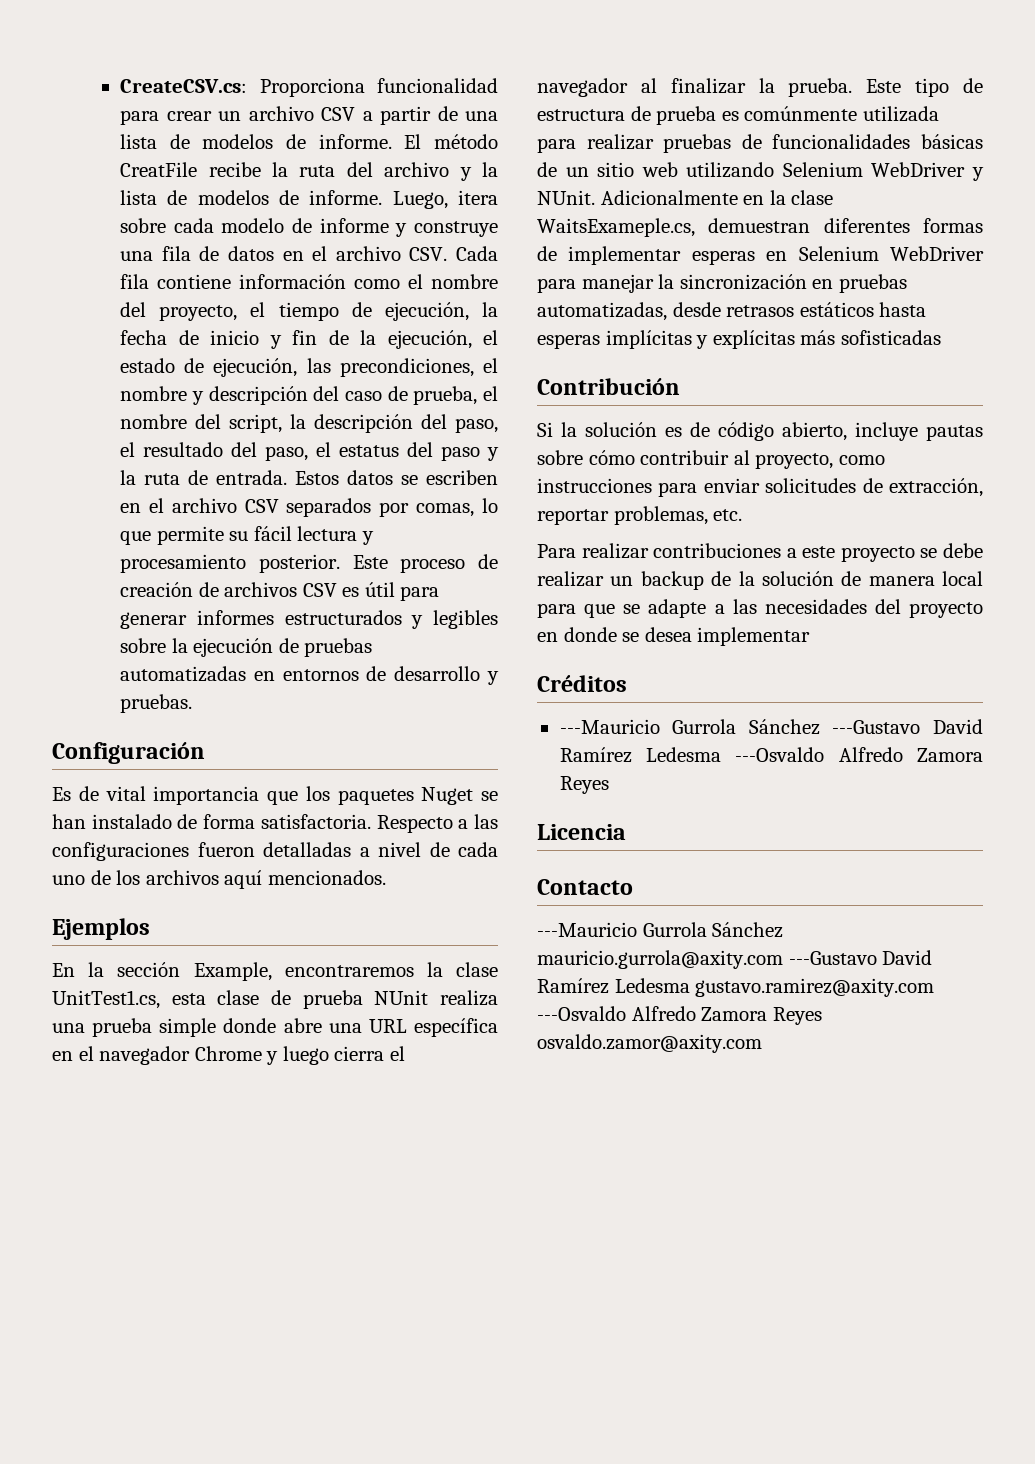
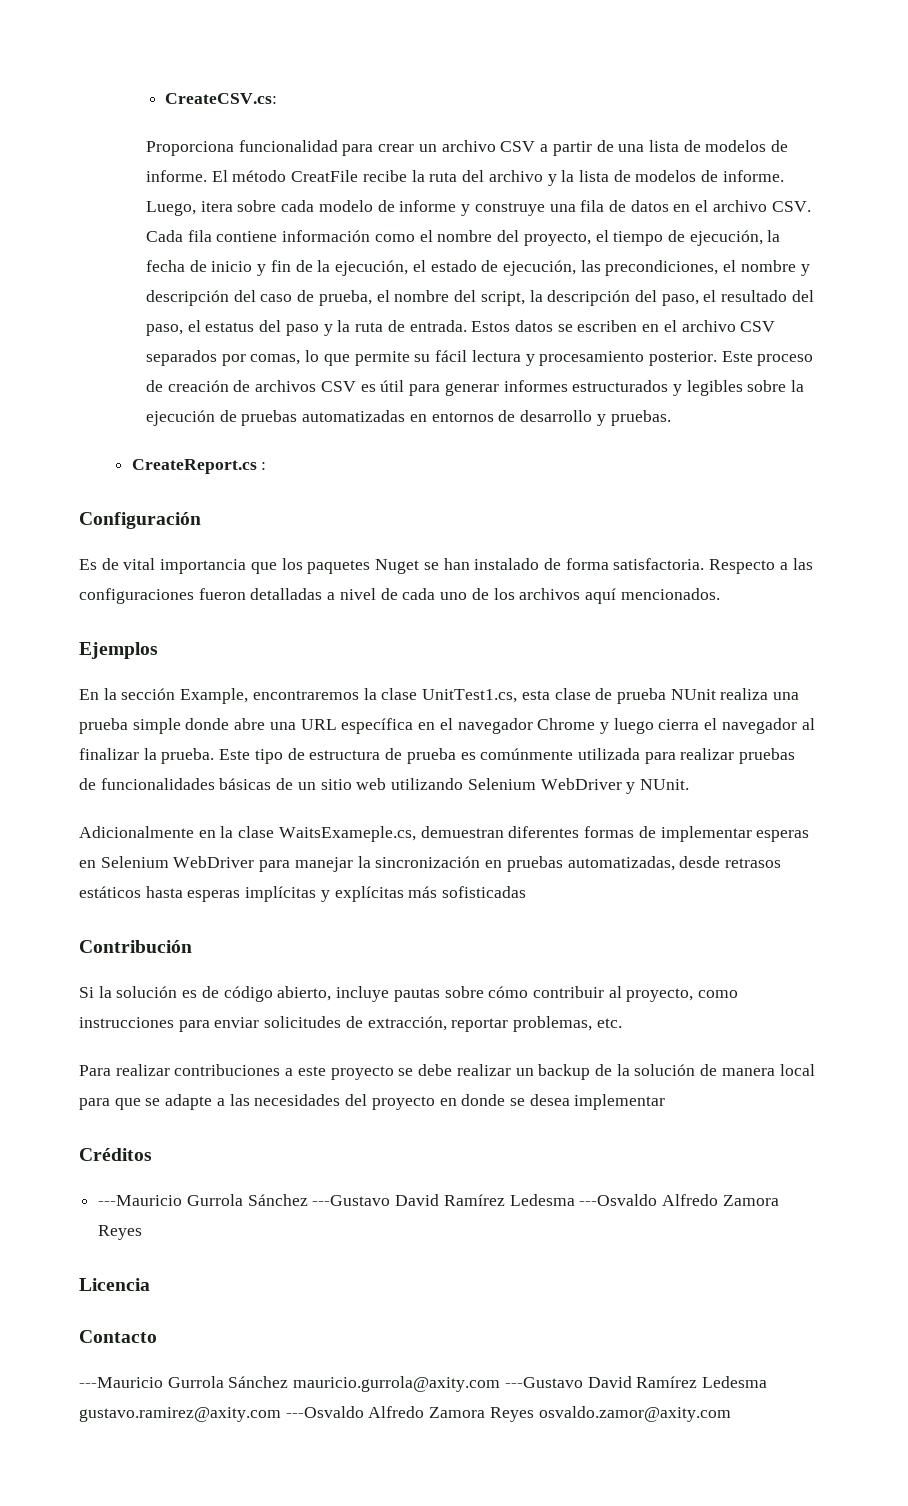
(248, 86) none -> (278, 98) //
(193, 703) none -> [131,459,267,474] // CreateReport.cs :
(595, 197) none -> (689, 784) //

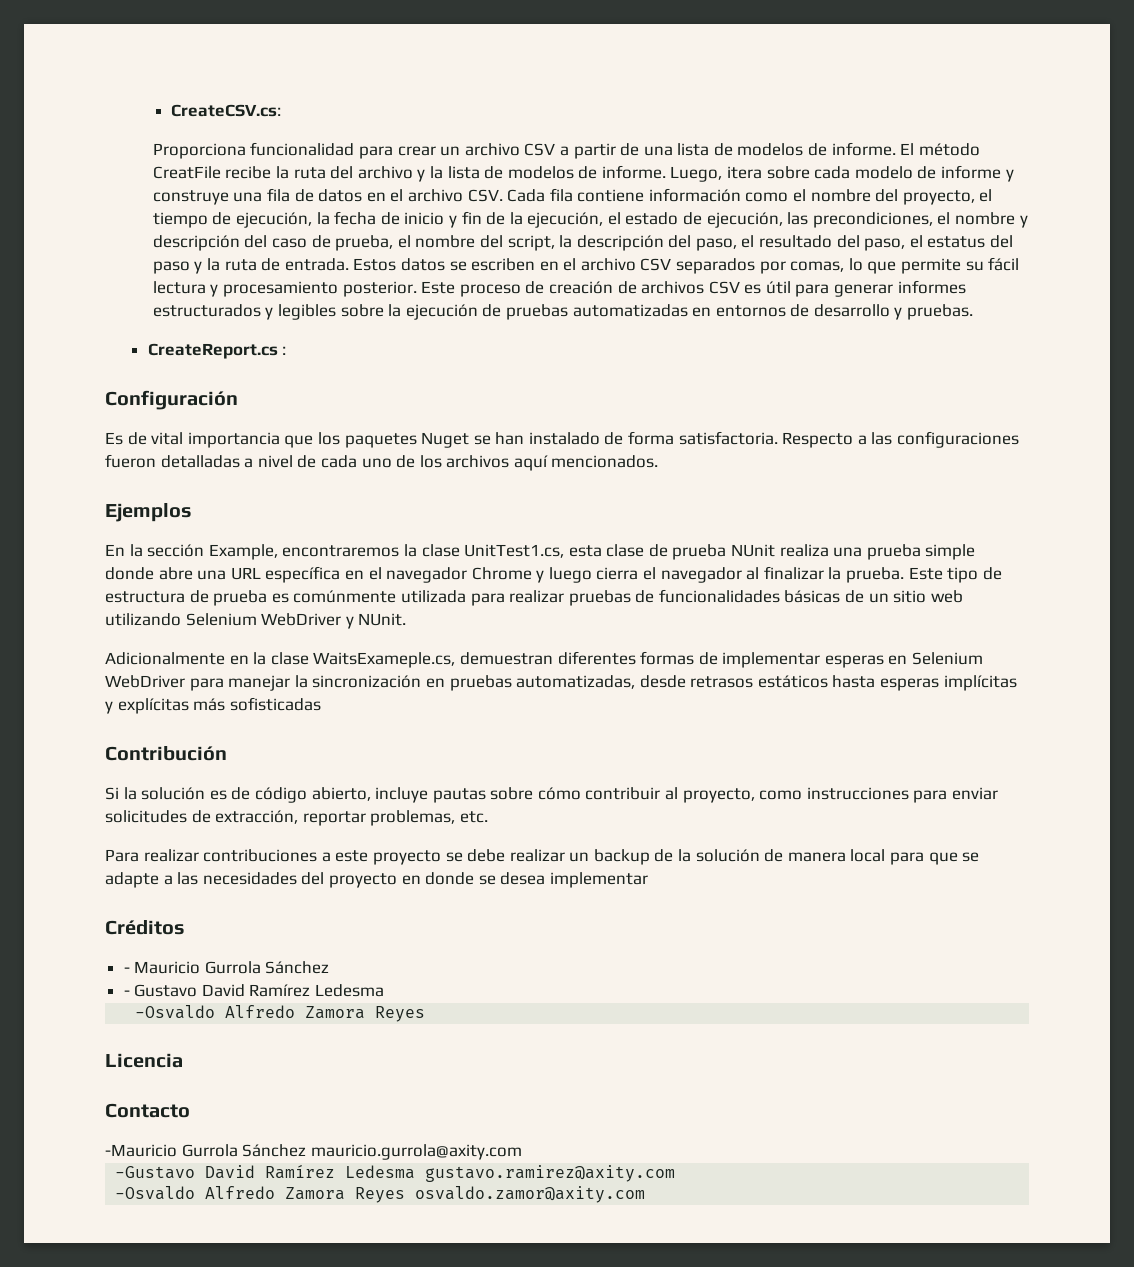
[98,1194,658,1206] ---Mauricio Gurrola Sánchez ---Gustavo David Ramírez Ledesma ---Osvaldo -> [123,961,330,974] [123,984,385,997] [135,1005,216,1019] - Mauricio Gurrola Sánchez // - Gustavo David Ramírez Ledesma // -Osvaldo
[79,1377,163,1388] ---Mauricio -> [105,1144,177,1157] -Mauricio
[504,1377,583,1388] ---Gustavo -> [115,1166,196,1179] // -Gustavo
[285,1406,364,1418] ---Osvaldo -> [115,1186,196,1200] // -Osvaldo

